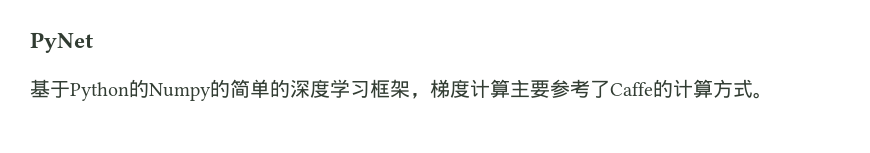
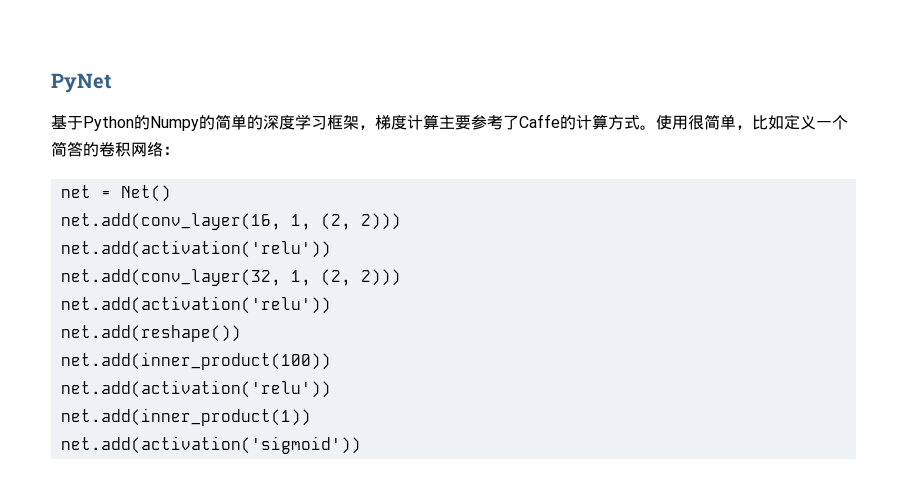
(773, 95) none -> [656,114,848,130] [51,141,179,157] [60,185,171,202] [60,213,401,230] [60,240,331,258] [60,269,401,286] [60,296,331,314] [60,325,241,342] [60,352,331,370] [60,380,331,398] [60,408,311,426] [60,436,361,454] 使用很简单，比如定义一个简答的卷积网络： // net = Net() // net.add(conv_layer(16, 1, (2, 2))) // net.add(activation('relu')) // net.add(conv_layer(32, 1, (2, 2))) // net.add(activation('relu')) // net.add(reshape()) // net.add(inner_product(100)) // net.add(activation('relu')) // net.add(inner_product(1)) // net.add(activation('sigmoid'))

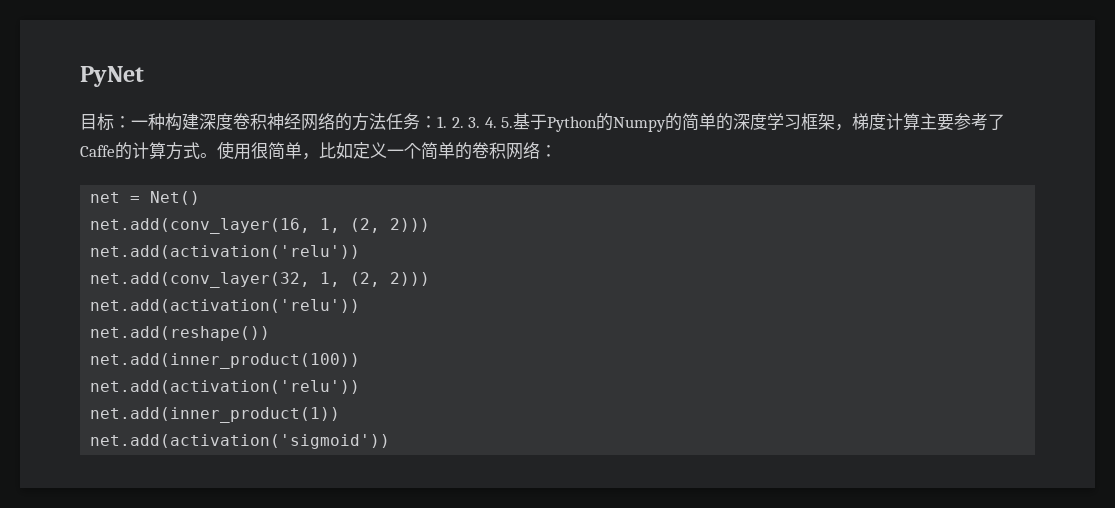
(111, 83) none -> [80,113,514,131] 目标：一种构建深度卷积神经网络的方法任务：1. 2. 3. 4. 5.
[67,141,83,157] 答 -> [438,142,455,159] 单

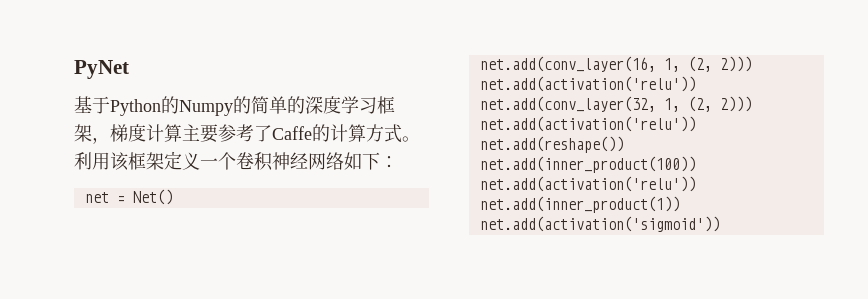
[80,113,514,131] 目标：一种构建深度卷积神经网络的方法任务：1. 2. 3. 4. 5. -> (129, 69) none
[217,141,540,160] 使用很简单，比如定义一个简单的卷积网络 -> [74,151,380,171] 利用该框架定义一个卷积神经网络如下

